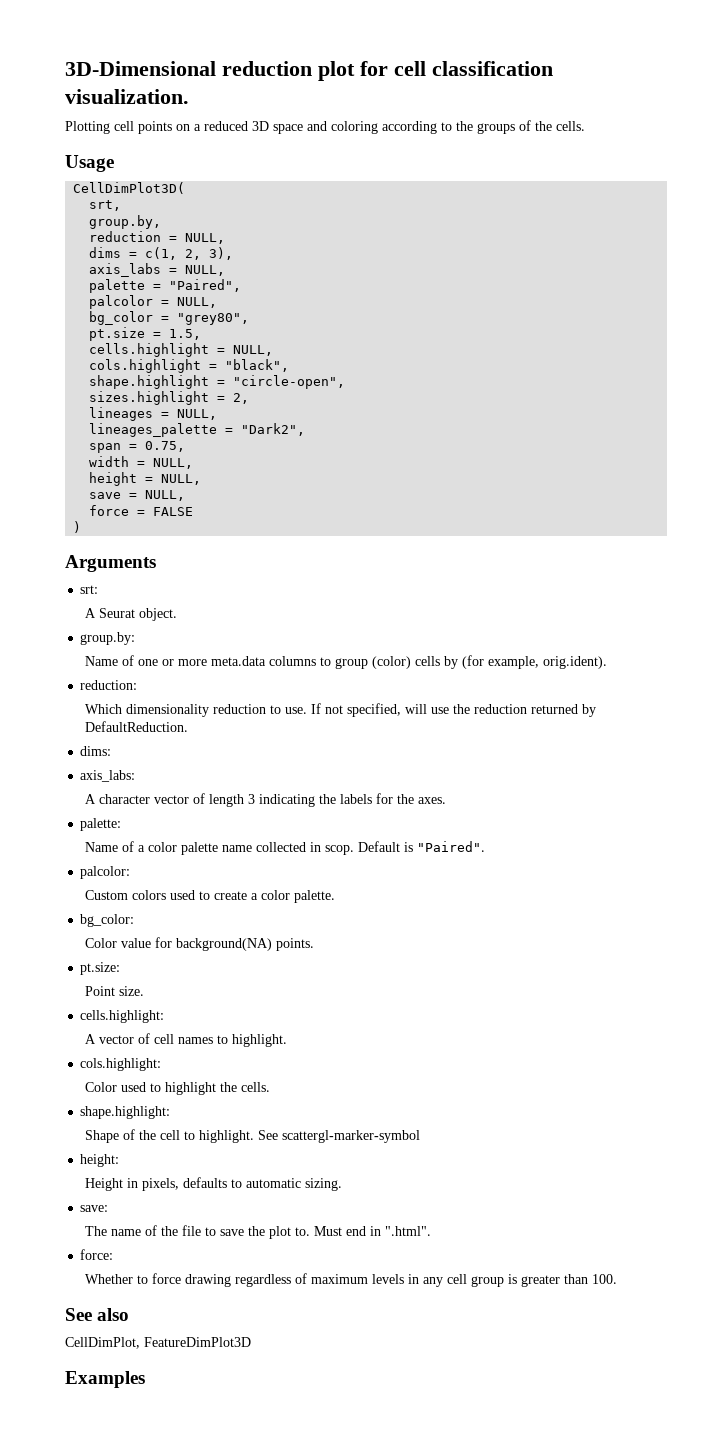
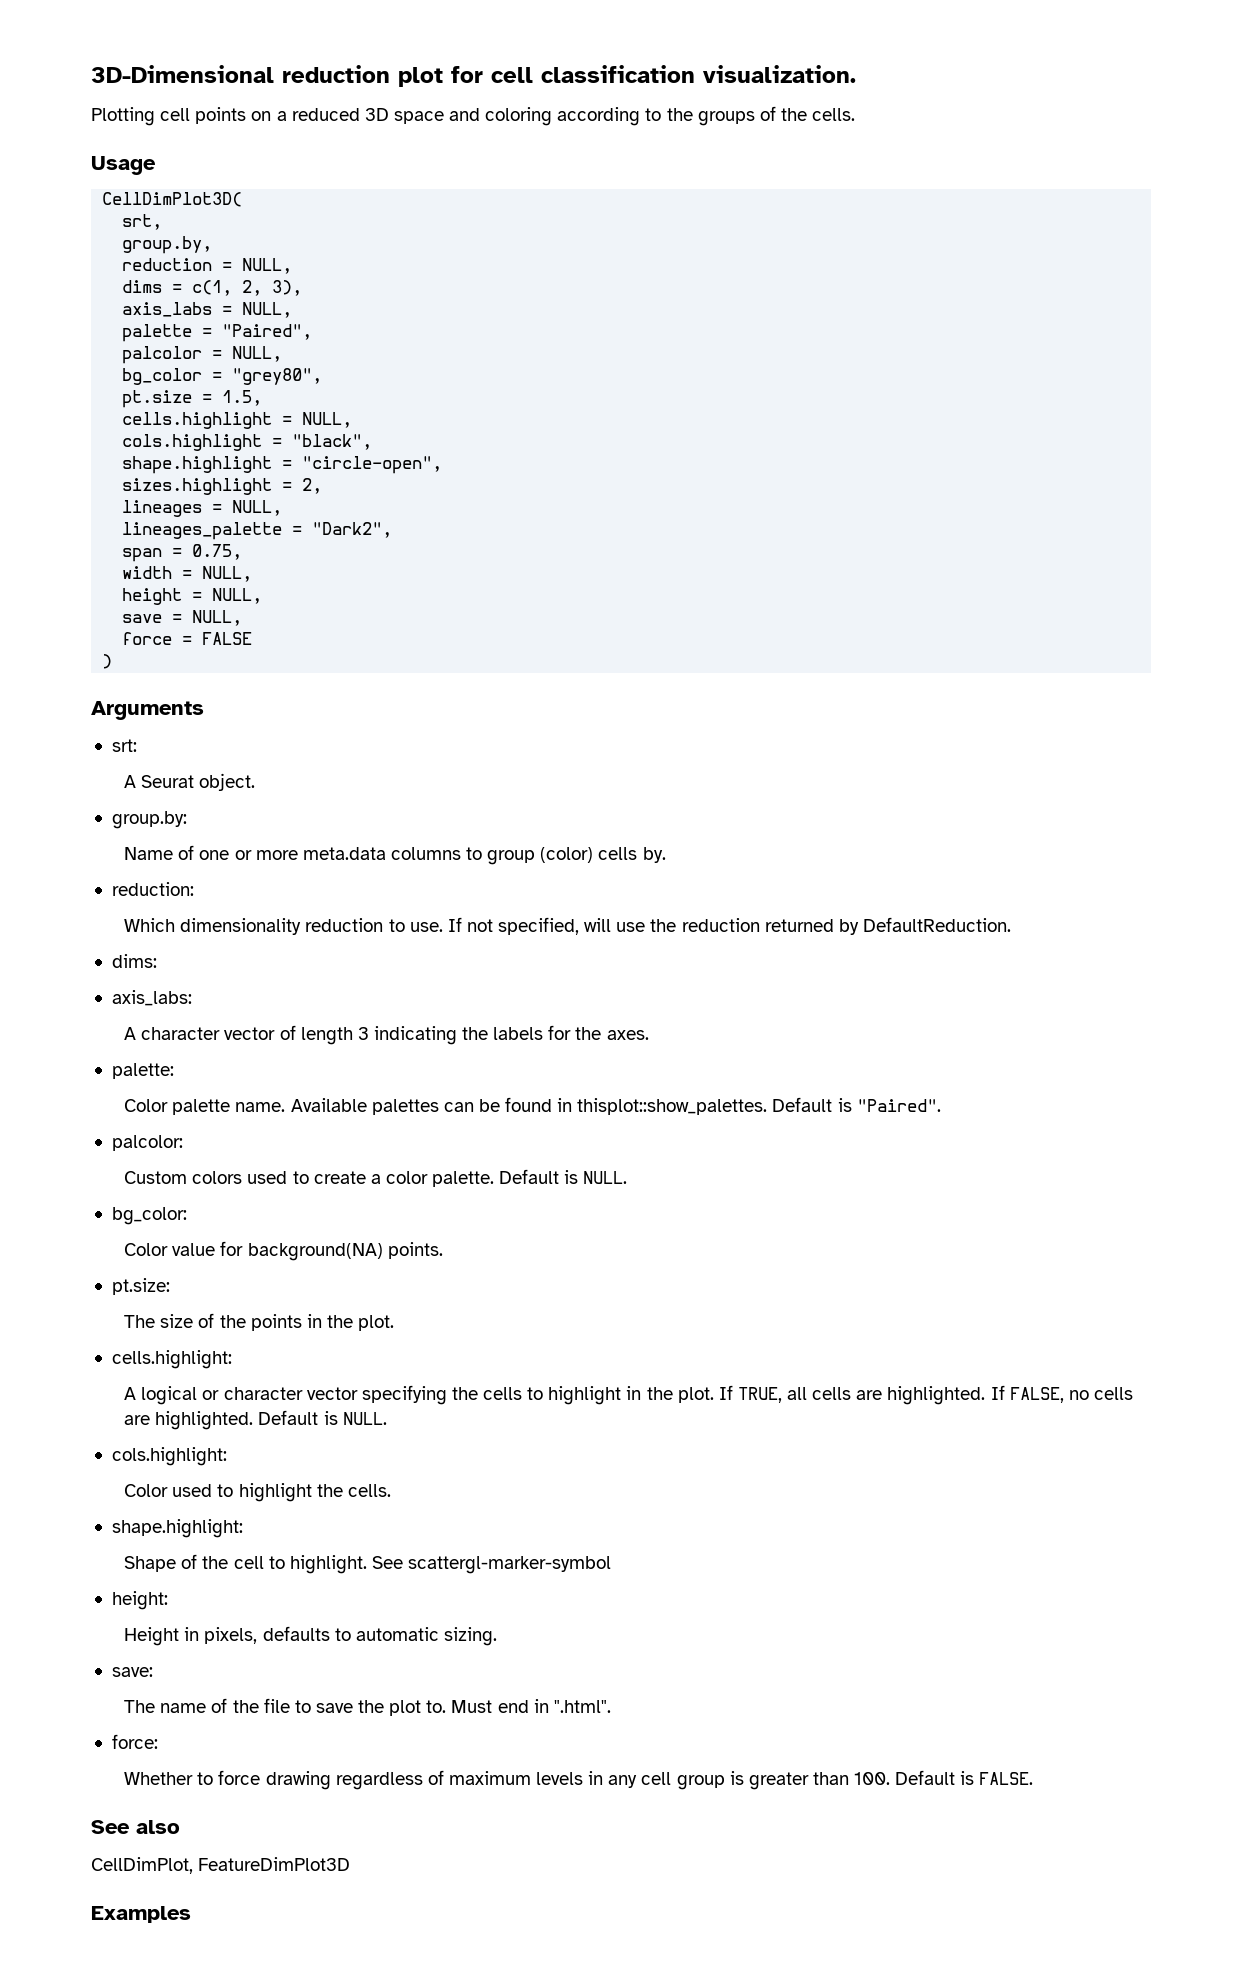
[444,655,608,669] by (for example, orig.ident). -> [642,847,666,863] by.
[85,841,355,855] Name of a color palette name collected in scop. -> [124,1097,768,1115] Color palette name. Available palettes can be found in thisplot::show_palettes.
(336, 896) none -> [499,1169,628,1184] Default is NULL.
[85,986,145,996] [80,1010,165,1023] [85,1033,288,1047] Point size. // cells.highlight: // A vector of cell names to highlight. -> [124,1313,395,1331] [111,1350,232,1369] [124,1385,1133,1405] [124,1410,387,1430] The size of the points in the plot. // cells.highlight: // A logical or character vector specifying the cells to highlight in the plot. If TRUE, all cells are highlighted. If FALSE, no cells are highlighted. Default is NULL.
(618, 1279) none -> [895,1770,1034,1785] Default is FALSE.

